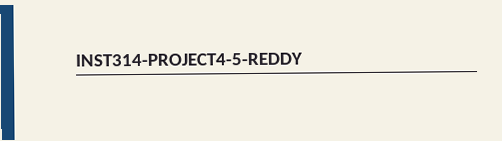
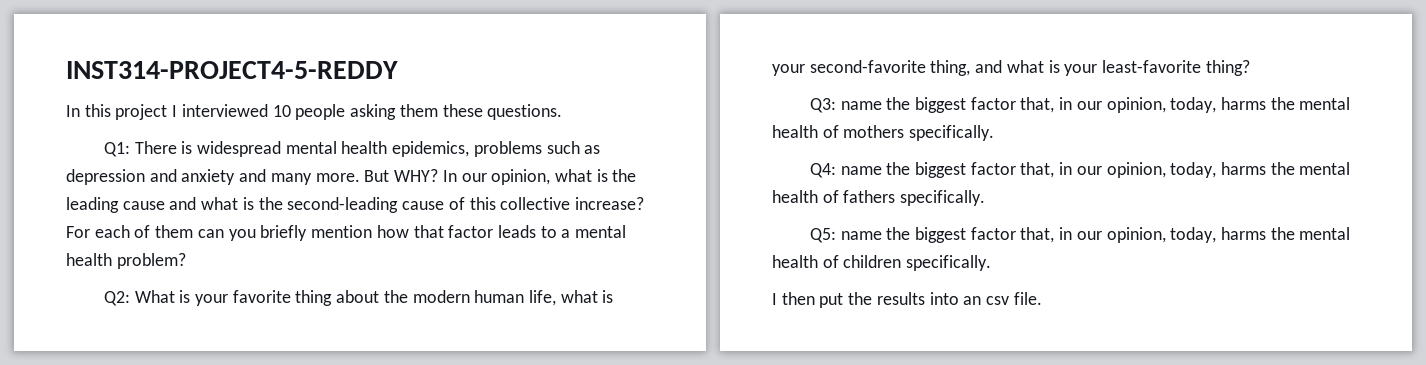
(303, 59) none -> [66,104,563,120] [103,141,601,157] [66,169,637,185] [66,197,644,213] [66,225,627,241] [66,253,186,269] [103,290,614,306] [772,60,1250,76] [809,97,1351,113] [772,125,995,141] [809,162,1351,178] [772,190,986,206] [809,227,1351,243] [772,255,992,271] [772,292,1042,308] // In this project I interviewed 10 people asking them these questions. // Q1: There is widespread mental health epidemics, problems such as depression and anxiety and many more. But WHY? In our opinion, what is the leading cause and what is the second-leading cause of this collective increase? For each of them can you briefly mention how that factor leads to a mental health problem? // Q2: What is your favorite thing about the modern human life, what is your second-favorite thing, and what is your least-favorite thing? // Q3: name the biggest factor that, in our opinion, today, harms the mental health of mothers specifically. // Q4: name the biggest factor that, in our opinion, today, harms the mental health of fathers specifically. // Q5: name the biggest factor that, in our opinion, today, harms the mental health of children specifically. // I then put the results into an csv file.

